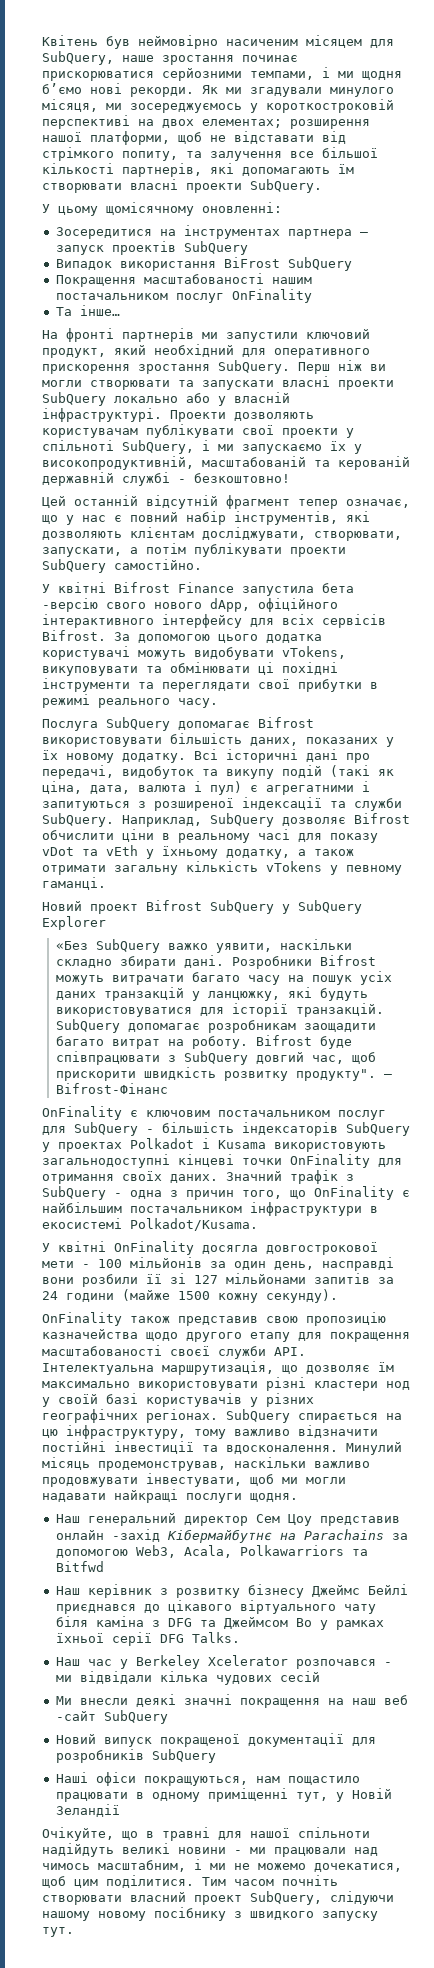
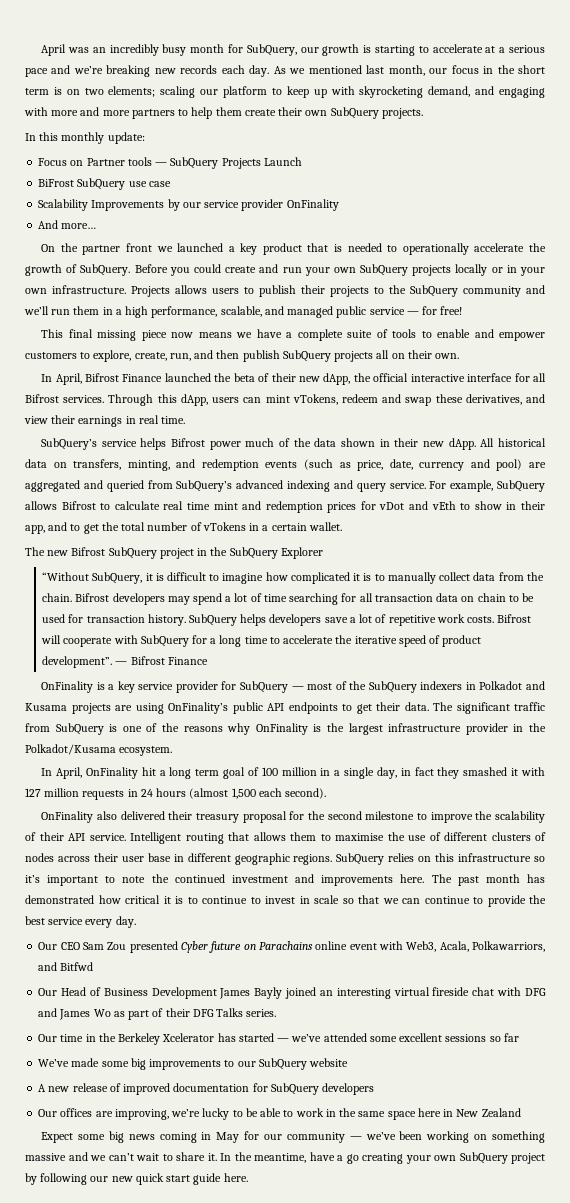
[42,35,394,49] [42,51,298,65] [42,67,402,81] [42,83,394,97] [42,99,394,113] [42,115,370,129] [42,131,346,145] [42,147,378,161] [42,163,354,177] [42,179,322,193] [42,202,282,216] [55,225,368,239] [55,241,248,255] [55,259,216,271] Квітень був неймовірно насиченим місяцем для SubQuery, наше зростання починає прискорюватися серйозними темпами, і ми щодня б’ємо нові рекорди. Як ми згадували минулого місяця, ми зосереджуємось у короткостроковій перспективі на двох елементах; розширення нашої платформи, щоб не відставати від стрімкого попиту, та залучення все більшої кількості партнерів, які допомагають їм створювати власні проекти SubQuery. // У цьому щомісячному оновленні: // Зосередитися на інструментах партнера — запуск проектів SubQuery // Випадок використання -> [41,44,545,56] [25,65,546,77] [25,86,545,98] [24,107,423,119] [25,132,145,144] [38,157,302,169] April was an incredibly busy month for SubQuery, our growth is starting to accelerate at a serious pace and we’re breaking new records each day. As we mentioned last month, our focus in the short term is on two elements; scaling our platform to keep up with skyrocketing demand, and engaging with more and more partners to help them create their own SubQuery projects. // In this monthly update: // Focus on Partner tools — SubQuery Projects Launch //
[55,273,312,287] [55,289,312,303] [55,305,120,316] [42,328,370,342] [42,344,370,358] [42,360,386,374] [42,376,394,390] [42,392,290,406] [42,408,314,422] [42,424,354,438] [42,440,362,454] [42,456,410,470] [42,472,290,486] [42,495,410,509] [42,511,370,525] [42,527,402,541] [42,543,346,557] [42,559,202,573] [42,582,354,596] [42,598,338,612] [42,614,386,628] [42,630,322,643] [42,646,346,660] [42,662,338,676] [42,678,378,692] [42,694,218,708] [42,717,314,731] [42,733,394,747] [42,749,370,763] [42,765,394,779] [42,781,370,795] [42,797,402,811] [42,813,410,827] [42,829,378,843] [42,845,354,859] [42,861,402,875] [42,877,106,890] [42,900,362,914] [42,916,106,930] [56,939,353,953] [56,955,377,969] [56,971,393,985] [56,987,369,1001] [56,1003,385,1017] [56,1019,377,1033] [56,1035,353,1049] [56,1051,377,1065] [56,1067,393,1081] [56,1083,169,1094] [42,1106,386,1120] [42,1122,410,1136] [42,1138,386,1152] [42,1154,402,1168] [42,1170,354,1184] [42,1186,410,1200] [42,1202,378,1216] [42,1218,258,1231] [42,1241,378,1255] [42,1257,394,1271] [42,1273,394,1287] [42,1289,338,1303] [42,1312,386,1326] [42,1329,410,1342] [42,1345,306,1359] [42,1361,394,1375] [42,1377,410,1391] [42,1393,314,1407] [42,1409,402,1423] [42,1425,378,1439] [42,1441,402,1455] [42,1457,370,1471] [42,1473,346,1487] [42,1489,298,1503] [55,1513,400,1526] [55,1529,408,1543] [55,1545,368,1558] [55,1561,104,1572] [55,1584,408,1598] [55,1600,376,1614] [55,1616,384,1630] [55,1632,240,1646] [55,1655,392,1669] [55,1671,320,1685] [55,1694,408,1708] [55,1710,168,1724] [55,1733,376,1747] [55,1749,216,1763] [55,1772,360,1786] [55,1788,392,1802] [55,1804,120,1817] [42,1827,370,1841] [42,1843,378,1857] [42,1859,402,1872] [42,1875,338,1888] [42,1891,394,1905] [42,1907,378,1921] [42,1927,74,1937] // Покращення масштабованості нашим постачальником послуг OnFinality // Та інше… // На фронті партнерів ми запустили ключовий продукт, який необхідний для оперативного прискорення зростання SubQuery. Перш ніж ви могли створювати та запускати власні проекти SubQuery локально або у власній інфраструктурі. Проекти дозволяють користувачам публікувати свої проекти у спільноті SubQuery, і ми запускаємо їх у високопродуктивній, масштабованій та керованій державній службі - безкоштовно! // Цей останній відсутній фрагмент тепер означає, що у нас є повний набір інструментів, які дозволяють клієнтам досліджувати, створювати, запускати, а потім публікувати проекти SubQuery самостійно. // У квітні Bifrost Finance запустила бета -версію свого нового dApp, офіційного інтерактивного інтерфейсу для всіх сервісів Bifrost. За допомогою цього додатка користувачі можуть видобувати vTokens, викуповувати та обмінювати ці похідні інструменти та переглядати свої прибутки в режимі реального часу. // Послуга SubQuery допомагає Bifrost використовувати більшість даних, показаних у їх новому додатку. Всі історичні дані про передачі, видобуток та викупу подій (такі як ціна, дата, валюта і пул) є агрегатними і запитуються з розширеної індексації та служби SubQuery. Наприклад, SubQuery дозволяє Bifrost обчислити ціни в реальному часі для показу vDot та vEth у їхньому додатку, а також отримати загальну кількість vTokens у певному гаманці. // Новий проект Bifrost SubQuery у SubQuery Explorer // «Без SubQuery важко уявити, наскільки складно збирати дані. Розробники Bifrost можуть витрачати багато часу на пошук усіх даних транзакцій у ланцюжку, які будуть використовуватися для історії транзакцій. SubQuery допомагає розробникам заощадити багато витрат на роботу. Bifrost буде співпрацювати з SubQuery довгий час, щоб прискорити швидкість розвитку продукту". — Bifrost-Фінанс // OnFinality є ключовим постачальником послуг для SubQuery - більшість індексаторів SubQuery у проектах Polkadot і Kusama використовують загальнодоступні кінцеві точки OnFinality для отримання своїх даних. Значний трафік з SubQuery - одна з причин того, що OnFinality є найбільшим постачальником інфраструктури в екосистемі Polkadot/Kusama. // У квітні OnFinality досягла довгострокової мети - 100 мільйонів за один день, насправді вони розбили її зі 127 мільйонами запитів за 24 години (майже 1500 кожну секунду). // OnFinality також представив свою пропозицію казначейства щодо другого етапу для покращення масштабованості своєї служби API. Інтелектуальна маршрутизація, що дозволяє їм максимально використовувати різні кластери нод у своїй базі користувачів у різних географічних регіонах. SubQuery спирається на цю інфраструктуру, тому важливо відзначити постійні інвестиції та вдосконалення. Минулий місяць продемонстрував, наскільки важливо продовжувати інвестувати, щоб ми могли надавати найкращі послуги щодня. // Наш генеральний директор Сем Цоу представив онлайн -захід Кібермайбутнє на Parachains за допомогою Web3, Acala, Polkawarriors та Bitfwd // Наш керівник з розвитку бізнесу Джеймс Бейлі приєднався до цікавого віртуального чату біля каміна з DFG та Джеймсом Во у рамках їхньої серії DFG Talks. // Наш час у Berkeley Xcelerator розпочався - ми відвідали кілька чудових сесій // Ми внесли деякі значні покращення на наш веб -сайт SubQuery // Новий випуск покращеної документації для розробників SubQuery // Наші офіси покращуються, нам пощастило працювати в одному приміщенні тут, у Новій Зеландії // Очікуйте, що в травні для нашої спільноти надійдуть великі новини - ми працювали над чимось масштабним, і ми не можемо дочекатися, щоб цим поділитися. Тим часом почніть створювати власний проект SubQuery, слідуючи нашому новому посібнику з швидкого запуску тут. -> [128,181,171,187] [38,199,339,211] [38,220,97,229] [41,243,547,255] [25,264,545,276] [25,285,545,297] [24,306,463,318] [41,329,545,341] [25,350,460,362] [41,373,546,385] [25,394,546,406] [24,415,186,427] [41,438,547,450] [25,459,546,471] [25,480,545,492] [25,501,545,513] [25,522,342,534] [25,547,323,559] [42,572,544,584] [42,593,535,605] [42,614,532,626] [41,635,482,647] [42,656,208,668] [41,681,545,693] [25,702,545,714] [25,723,547,735] [25,744,173,756] [41,767,545,779] [25,788,327,800] [41,811,546,823] [25,832,546,844] [25,853,546,865] [25,874,545,886] [25,895,546,907] [25,916,136,928] [38,941,546,953] [38,962,94,971] [38,987,547,999] [38,1008,277,1020] [38,1033,519,1045] [38,1058,349,1070] [38,1083,375,1095] [38,1108,521,1120] [41,1131,545,1143] [25,1152,545,1164] [25,1173,248,1185] use case // Scalability Improvements by our service provider OnFinality // And more… // On the partner front we launched a key product that is needed to operationally accelerate the growth of SubQuery. Before you could create and run your own SubQuery projects locally or in your own infrastructure. Projects allows users to publish their projects to the SubQuery community and we’ll run them in a high performance, scalable, and managed public service — for free! // This final missing piece now means we have a complete suite of tools to enable and empower customers to explore, create, run, and then publish SubQuery projects all on their own. // In April, Bifrost Finance launched the beta of their new dApp, the official interactive interface for all Bifrost services. Through this dApp, users can mint vTokens, redeem and swap these derivatives, and view their earnings in real time. // SubQuery’s service helps Bifrost power much of the data shown in their new dApp. All historical data on transfers, minting, and redemption events (such as price, date, currency and pool) are aggregated and queried from SubQuery’s advanced indexing and query service. For example, SubQuery allows Bifrost to calculate real time mint and redemption prices for vDot and vEth to show in their app, and to get the total number of vTokens in a certain wallet. // The new Bifrost SubQuery project in the SubQuery Explorer // “Without SubQuery, it is difficult to imagine how complicated it is to manually collect data from the chain. Bifrost developers may spend a lot of time searching for all transaction data on chain to be used for transaction history. SubQuery helps developers save a lot of repetitive work costs. Bifrost will cooperate with SubQuery for a long time to accelerate the iterative speed of product development”. — Bifrost Finance // OnFinality is a key service provider for SubQuery — most of the SubQuery indexers in Polkadot and Kusama projects are using OnFinality’s public API endpoints to get their data. The significant traffic from SubQuery is one of the reasons why OnFinality is the largest infrastructure provider in the Polkadot/Kusama ecosystem. // In April, OnFinality hit a long term goal of 100 million in a single day, in fact they smashed it with 127 million requests in 24 hours (almost 1,500 each second). // OnFinality also delivered their treasury proposal for the second milestone to improve the scalability of their API service. Intelligent routing that allows them to maximise the use of different clusters of nodes across their user base in different geographic regions. SubQuery relies on this infrastructure so it’s important to note the continued investment and improvements here. The past month has demonstrated how critical it is to continue to invest in scale so that we can continue to provide the best service every day. // Our CEO Sam Zou presented Cyber future on Parachains online event with Web3, Acala, Polkawarriors, and Bitfwd // Our Head of Business Development James Bayly joined an interesting virtual fireside chat with DFG and James Wo as part of their DFG Talks series. // Our time in the Berkeley Xcelerator has started — we’ve attended some excellent sessions so far // We’ve made some big improvements to our SubQuery website // A new release of improved documentation for SubQuery developers // Our offices are improving, we’re lucky to be able to work in the same space here in New Zealand // Expect some big news coming in May for our community — we’ve been working on something massive and we can’t wait to share it. In the meantime, have a go creating your own SubQuery project by following our new quick start guide here.

